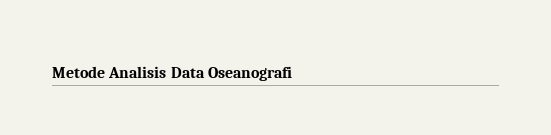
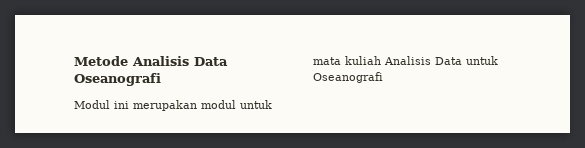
(292, 73) none -> [74,100,272,111] [313,56,498,65] [313,72,383,83] // Modul ini merupakan modul untuk mata kuliah Analisis Data untuk Oseanografi

